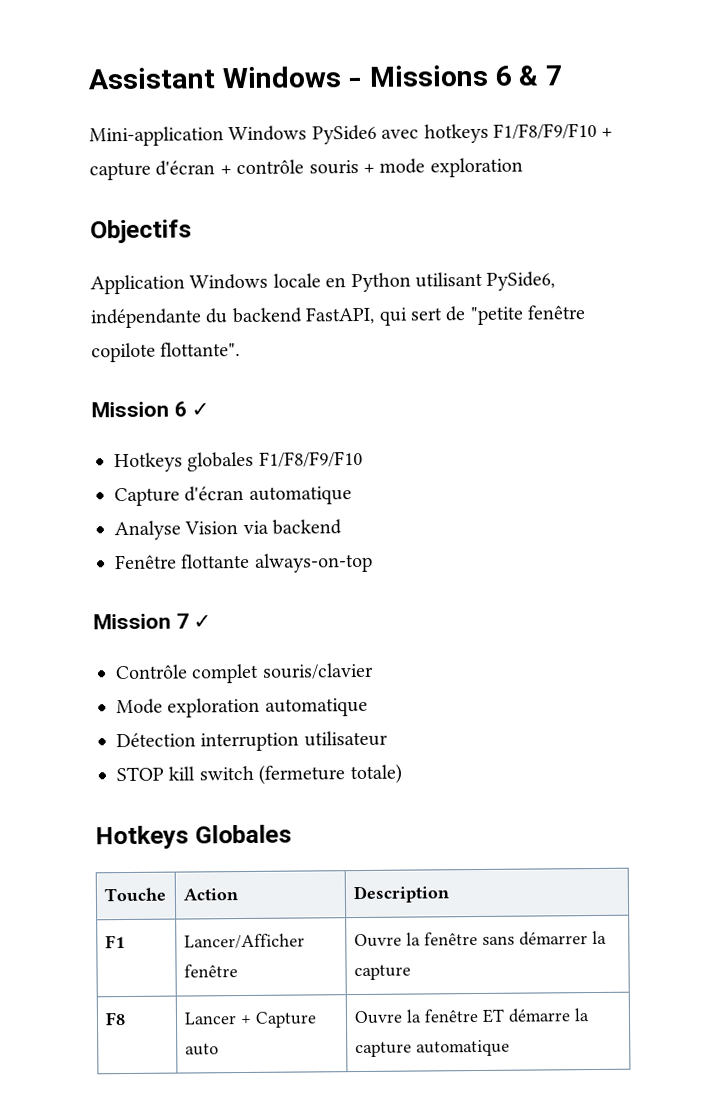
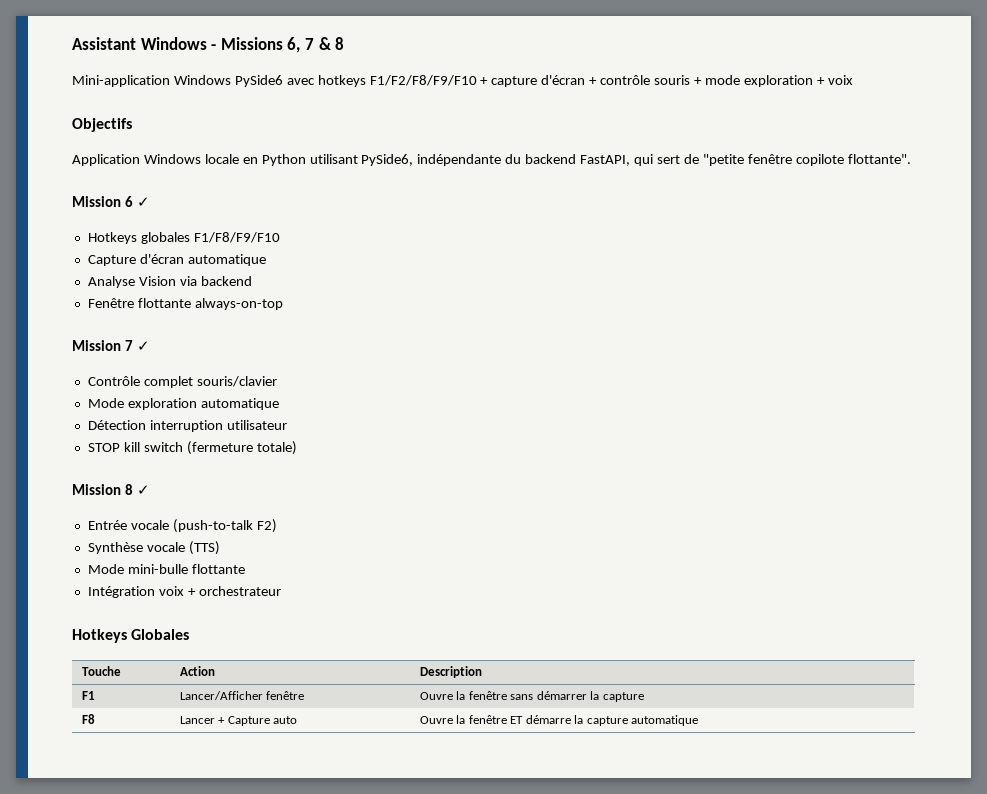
[494,65,564,86] 6 & 7 -> [287,37,345,53] 6, 7 & 8
[492,122,597,140] F1/F8/F9/F10 -> [369,75,477,86] F1/F2/F8/F9/F10
(523, 167) none -> [816,75,853,85] + voix
(402, 774) none -> [72,484,151,495] [87,519,277,533] [87,541,220,555] [87,564,245,574] [87,586,281,598] // Mission 8 ✓ // Entrée vocale (push-to-talk F2) // Synthèse vocale (TTS) // Mode mini-bulle flottante // Intégration voix + orchestrateur

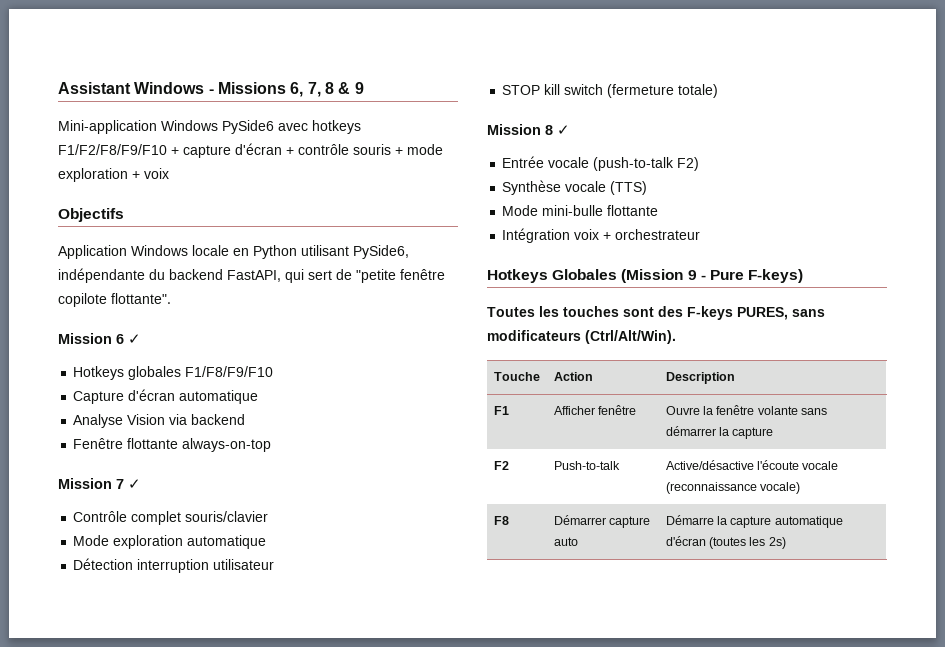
[304,37,345,50] 7 & 8 -> [307,82,364,97] 7, 8 & 9
(190, 634) none -> [621,269,804,283] [487,306,825,320] [487,330,676,344] (Mission 9 - Pure F-keys) // Toutes les touches sont des F-keys PURES, sans modificateurs (Ctrl/Alt/Win).
[179,691,263,700] Lancer/Afficher -> [553,406,595,415] Afficher
(507, 695) none -> [757,406,798,415] volante
[81,714,95,724] [179,716,298,726] [419,715,699,726] F8 | Lancer + Capture auto | Ouvre la fenêtre ET démarre la capture automatique -> [493,461,509,470] [553,461,620,470] [665,460,839,470] [665,482,801,494] [493,516,509,525] [553,515,651,528] [553,537,578,546] [665,515,843,528] [665,536,786,549] F2 | Push-to-talk | Active/désactive l'écoute vocale (reconnaissance vocale) // F8 | Démarrer capture auto | Démarre la capture automatique d'écran (toutes les 2s)

